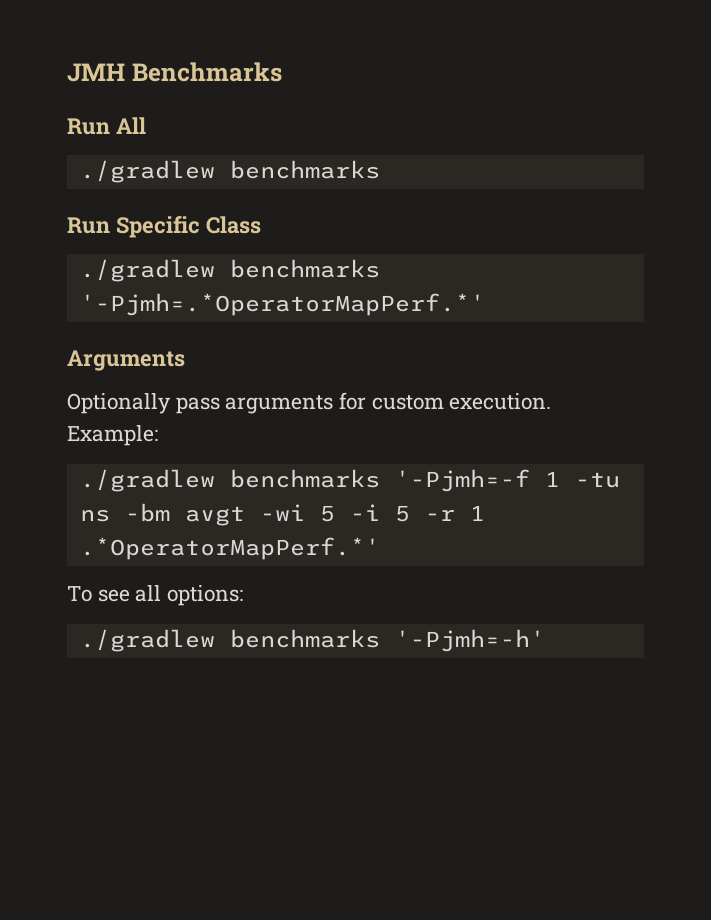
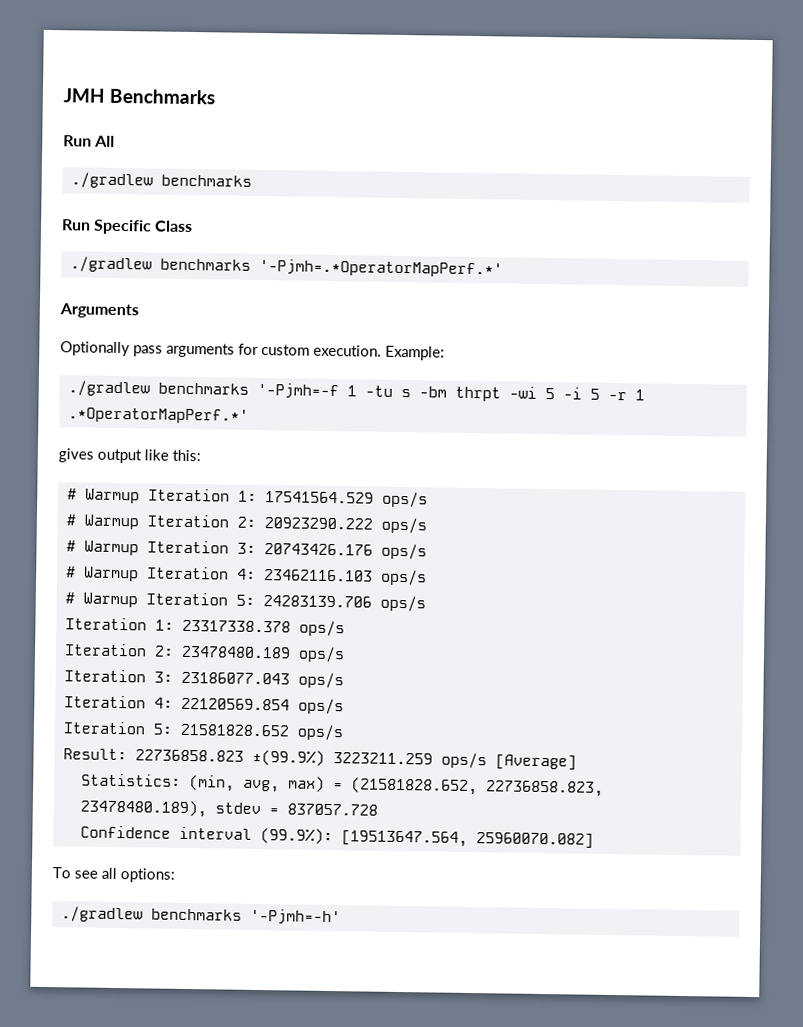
[79,503,245,526] ns -bm avgt -> [400,386,501,402] s -bm thrpt
(380, 548) none -> [58,448,201,464] [66,488,428,508] [65,514,427,534] [65,540,427,560] [65,566,427,586] [64,592,426,612] [64,617,345,637] [63,643,345,663] [63,669,344,689] [63,695,344,715] [62,721,344,741] [62,748,577,771] [80,773,604,797] [79,799,378,818] [79,825,594,849] // gives output like this: // # Warmup Iteration 1: 17541564.529 ops/s // # Warmup Iteration 2: 20923290.222 ops/s // # Warmup Iteration 3: 20743426.176 ops/s // # Warmup Iteration 4: 23462116.103 ops/s // # Warmup Iteration 5: 24283139.706 ops/s // Iteration 1: 23317338.378 ops/s // Iteration 2: 23478480.189 ops/s // Iteration 3: 23186077.043 ops/s // Iteration 4: 22120569.854 ops/s // Iteration 5: 21581828.652 ops/s // Result: 22736858.823 ±(99.9%) 3223211.259 ops/s [Average] // Statistics: (min, avg, max) = (21581828.652, 22736858.823, 23478480.189), stdev = 837057.728 // Confidence interval (99.9%): [19513647.564, 25960070.082]

